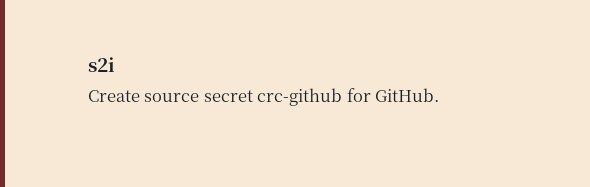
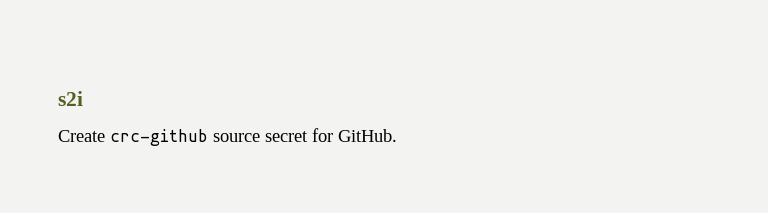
(140, 96) none -> [110,129,208,146] crc-github
[257,88,343,106] crc-github -> (308, 136) none

